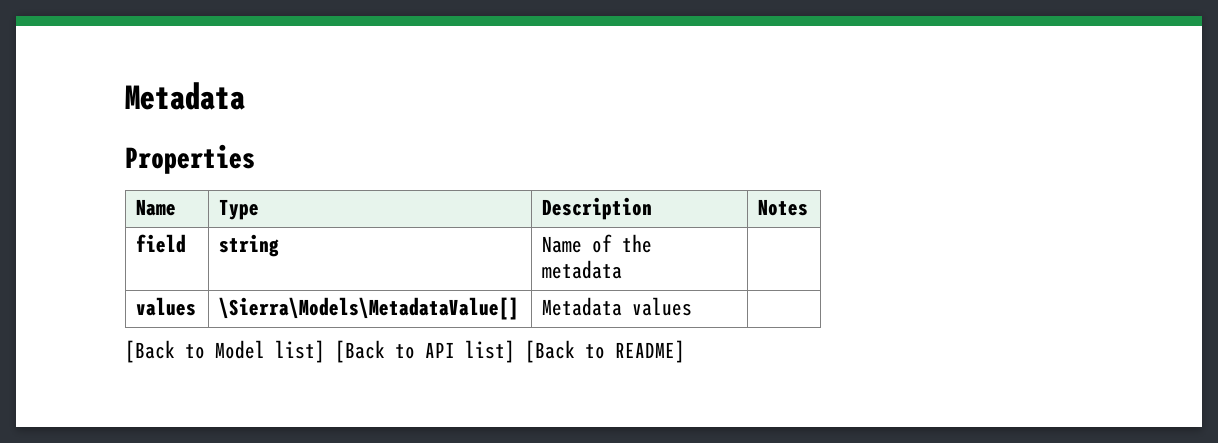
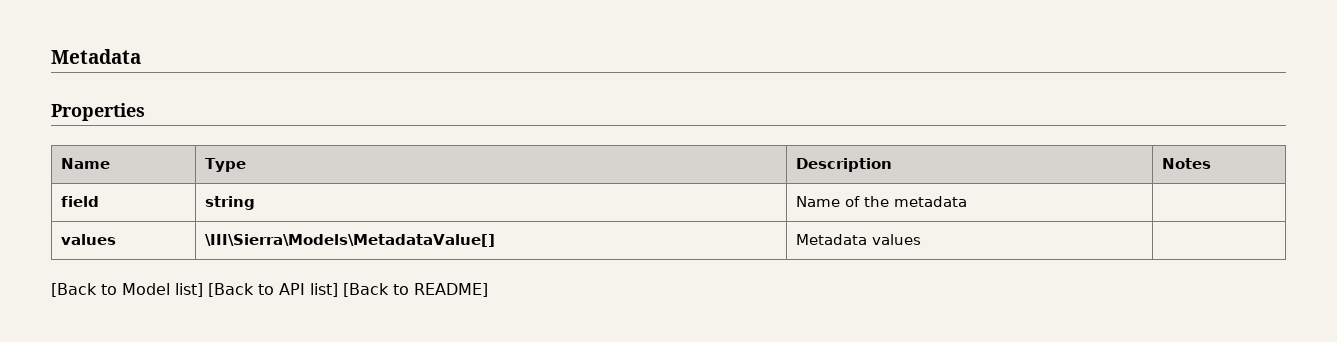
[219,297,520,320] \Sierra\Models\MetadataValue[] -> [204,234,495,247] \III\Sierra\Models\MetadataValue[]

